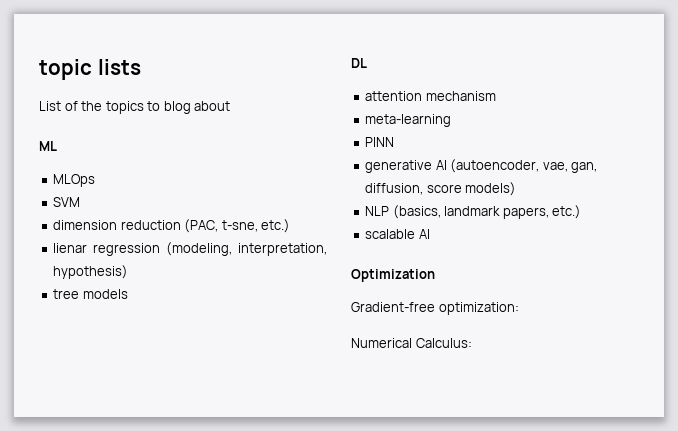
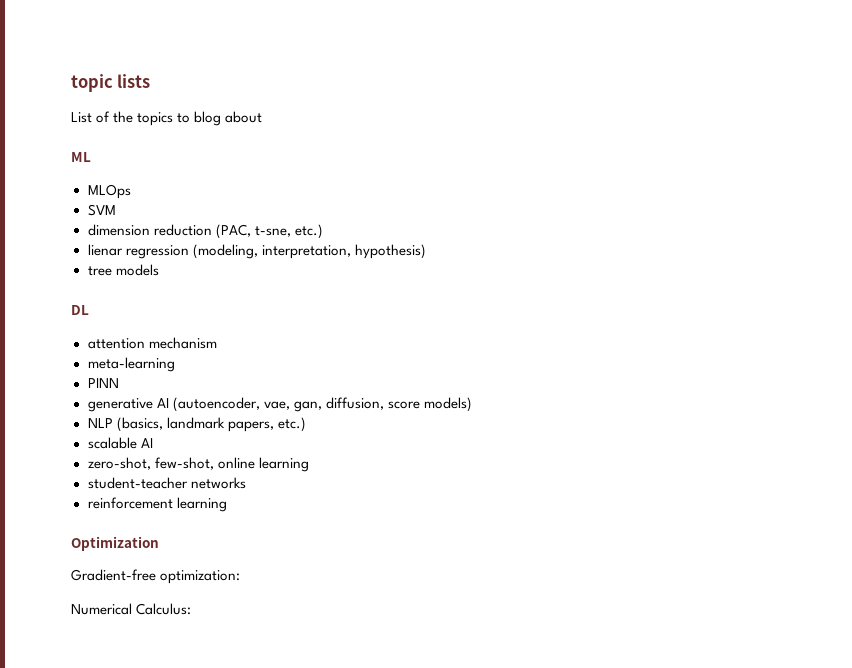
(430, 234) none -> [87,457,309,472] [87,477,246,489] [87,497,227,512] // zero-shot, few-shot, online learning // student-teacher networks // reinforcement learning

